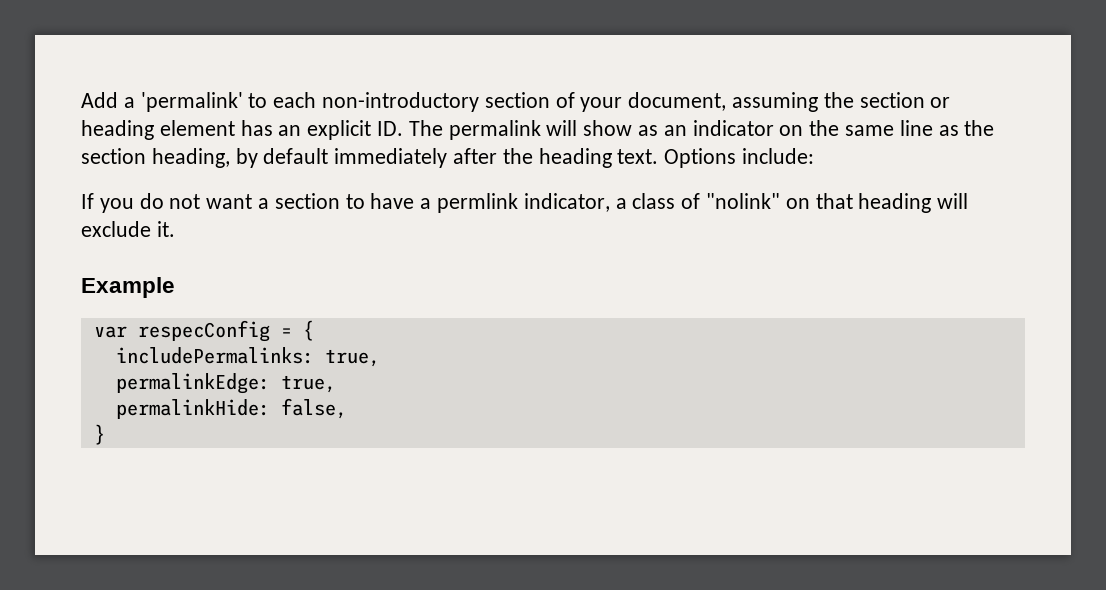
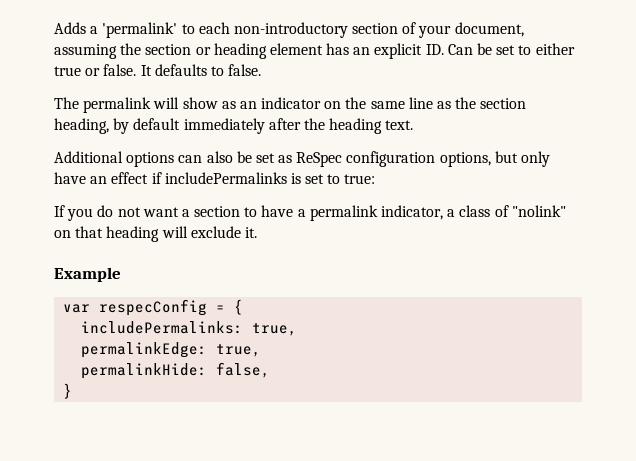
[81,92,118,108] Add -> [54,22,86,34] Adds
(404, 128) none -> [447,43,575,55] [54,64,262,76] Can be set to either true or false. It defaults to false. //
[664,148,815,168] Options include: -> [54,151,551,167] [54,172,376,184] // Additional options can also be set as ReSpec configuration options, but only have an effect if includePermalinks is set to true:
[437,193,519,213] permlink -> [309,205,378,221] permalink

